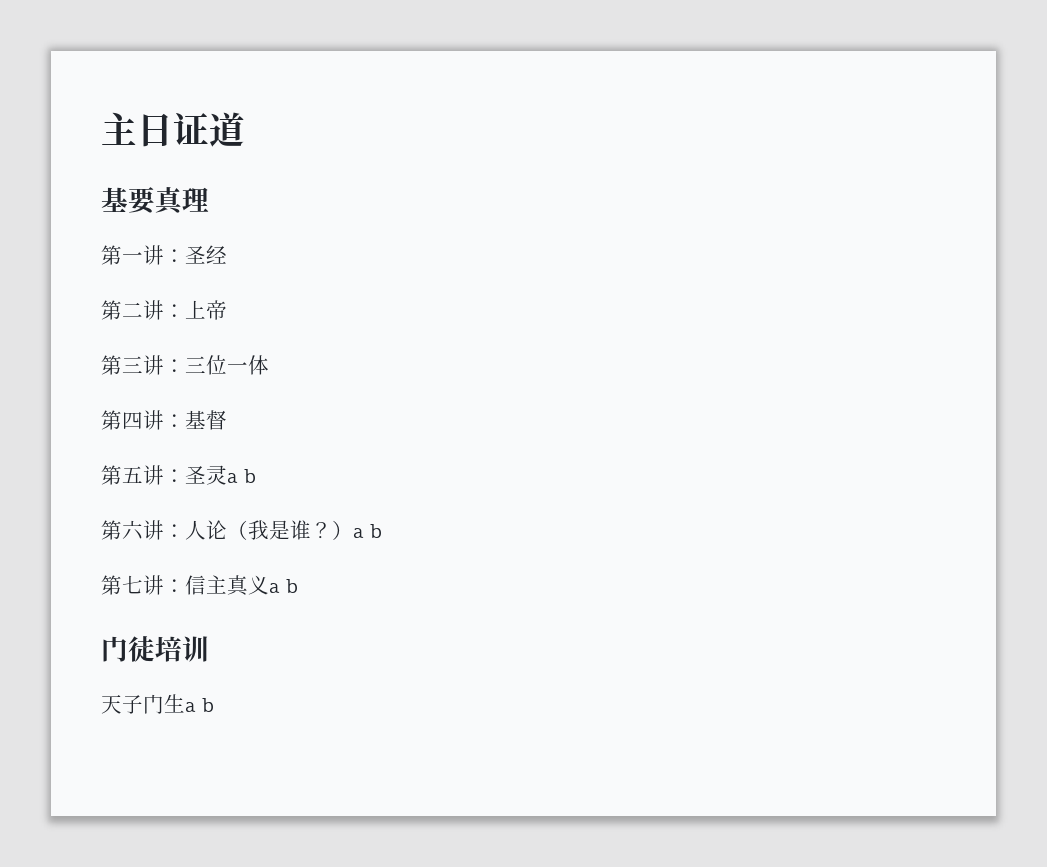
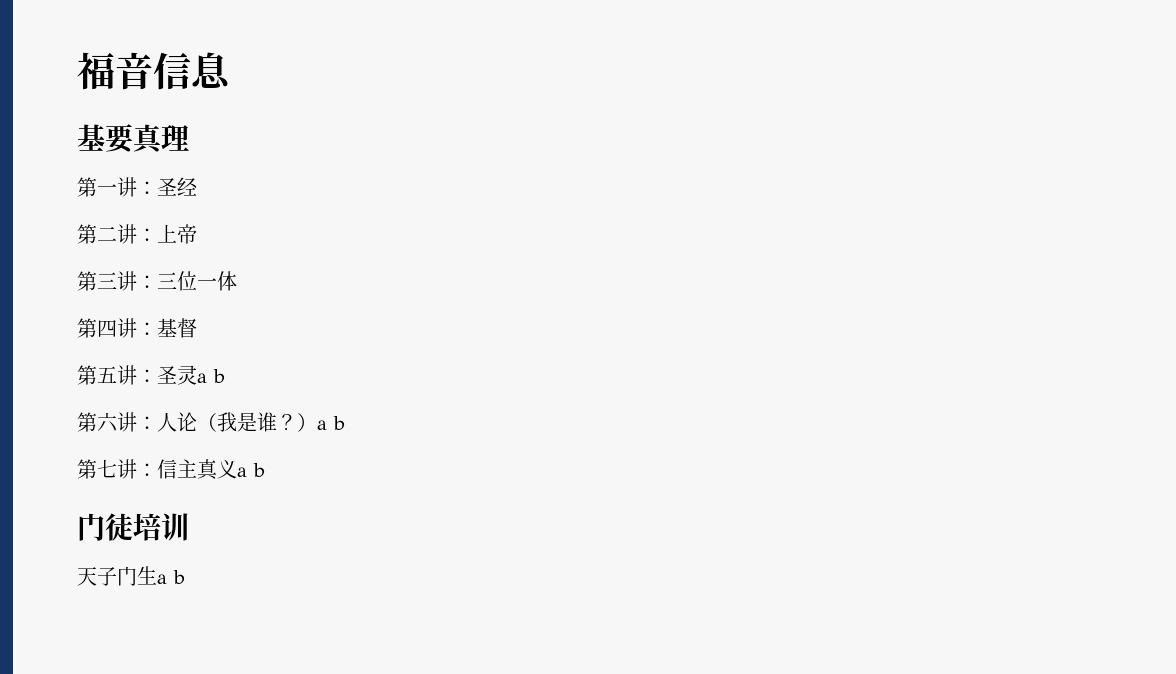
[101,112,245,147] 主日证道 -> [77,52,232,90] 福音信息

